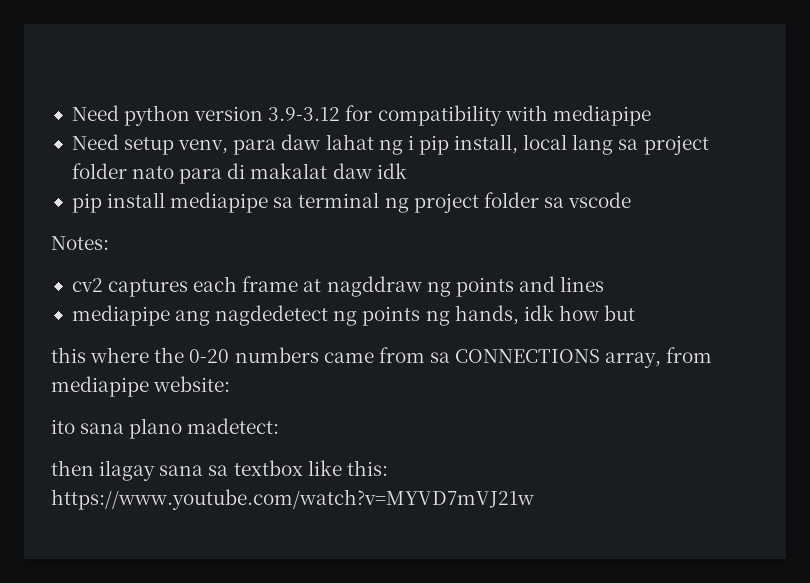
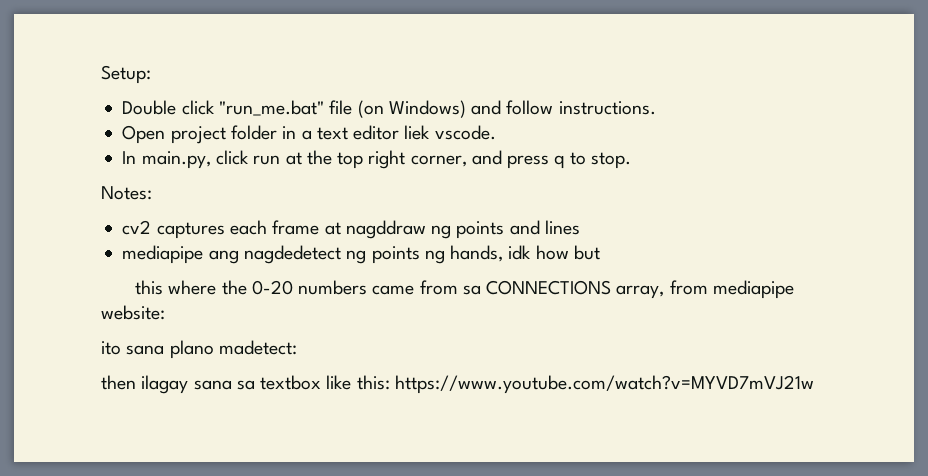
[71,105,651,126] [71,134,709,155] [71,163,407,184] [71,192,632,213] Need python version 3.9-3.12 for compatibility with mediapipe // Need setup venv, para daw lahat ng i pip install, local lang sa project folder nato para di makalat daw idk // pip install mediapipe sa terminal ng project folder sa vscode -> [101,65,151,84] [122,100,656,118] [122,125,496,144] [122,150,631,169] Setup: // Double click "run_me.bat" file (on Windows) and follow instructions. // Open project folder in a text editor liek vscode. // In main.py, click run at the top right corner, and press q to stop.

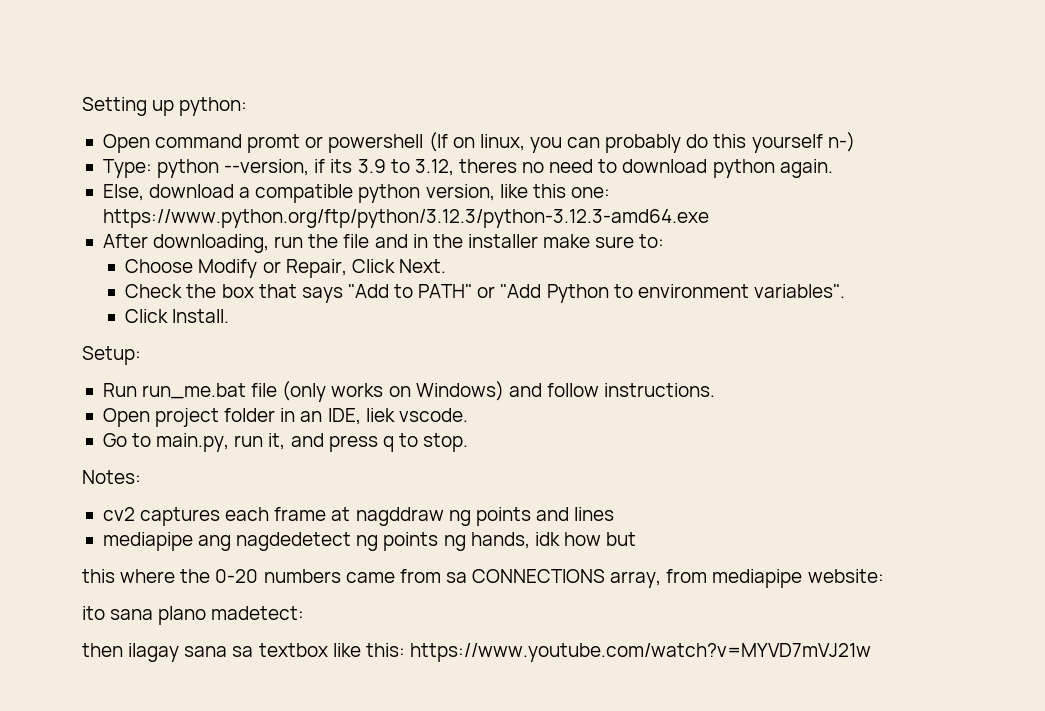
[101,65,151,84] [122,100,384,118] Setup: // Double click "run_me.bat" file (on -> [82,97,248,116] [102,132,855,153] [102,159,833,178] [102,184,610,203] [102,209,709,228] [102,234,665,253] [125,259,446,278] [125,284,845,303] [125,309,230,323] [82,346,141,365] [102,381,411,402] Setting up python: // Open command promt or powershell (If on linux, you can probably do this yourself n-) // Type: python --version, if its 3.9 to 3.12, theres no need to download python again. // Else, download a compatible python version, like this one: https://www.python.org/ftp/python/3.12.3/python-3.12.3-amd64.exe // After downloading, run the file and in the installer make sure to: // Choose Modify or Repair, Click Next. // Check the box that says "Add to PATH" or "Add Python to environment variables". // Click Install. // Setup: // Run run_me.bat file (only works on
[301,125,400,140] a text editor -> [300,408,361,425] an IDE,
[122,150,467,169] In main.py, click run at the top right corner, -> [102,433,286,452] Go to main.py, run it,

